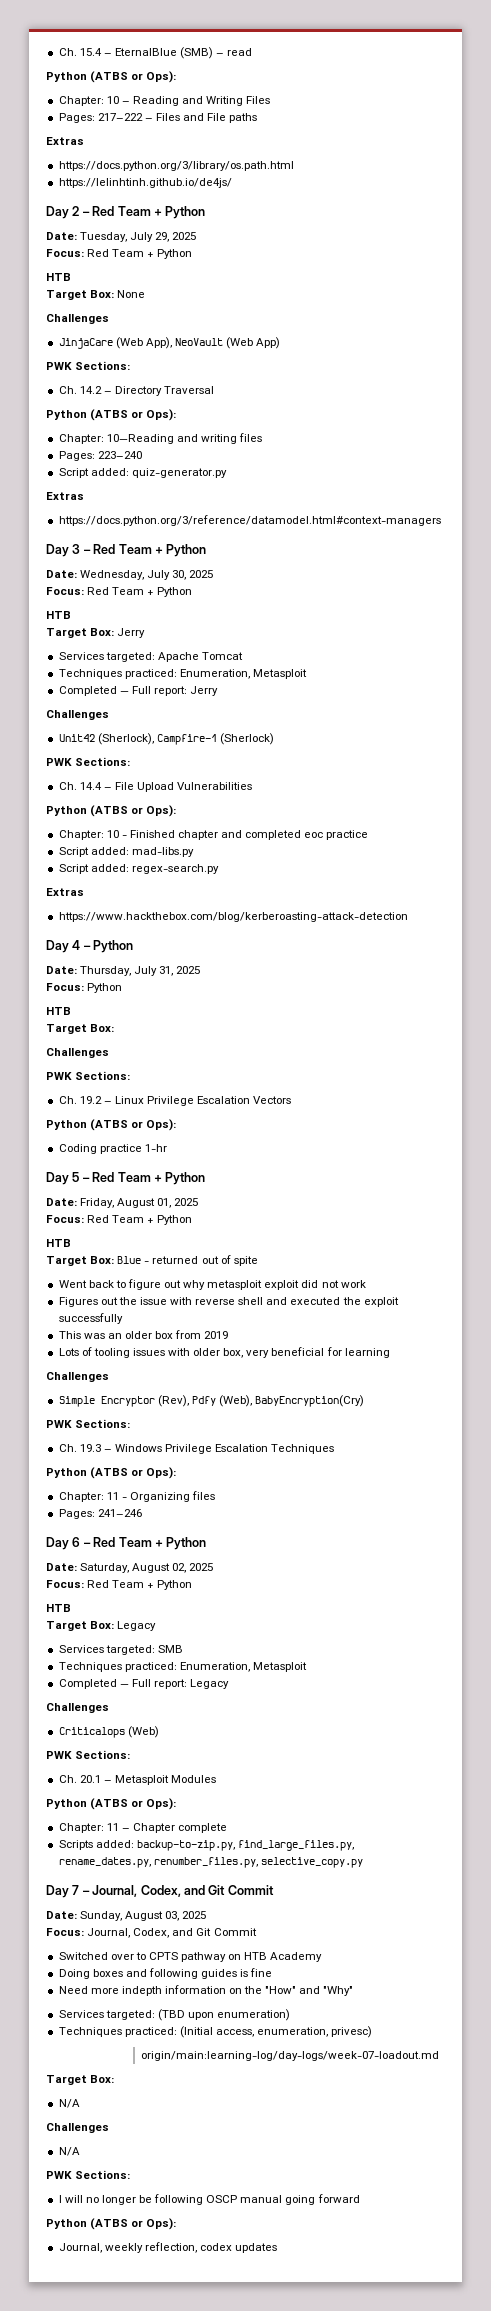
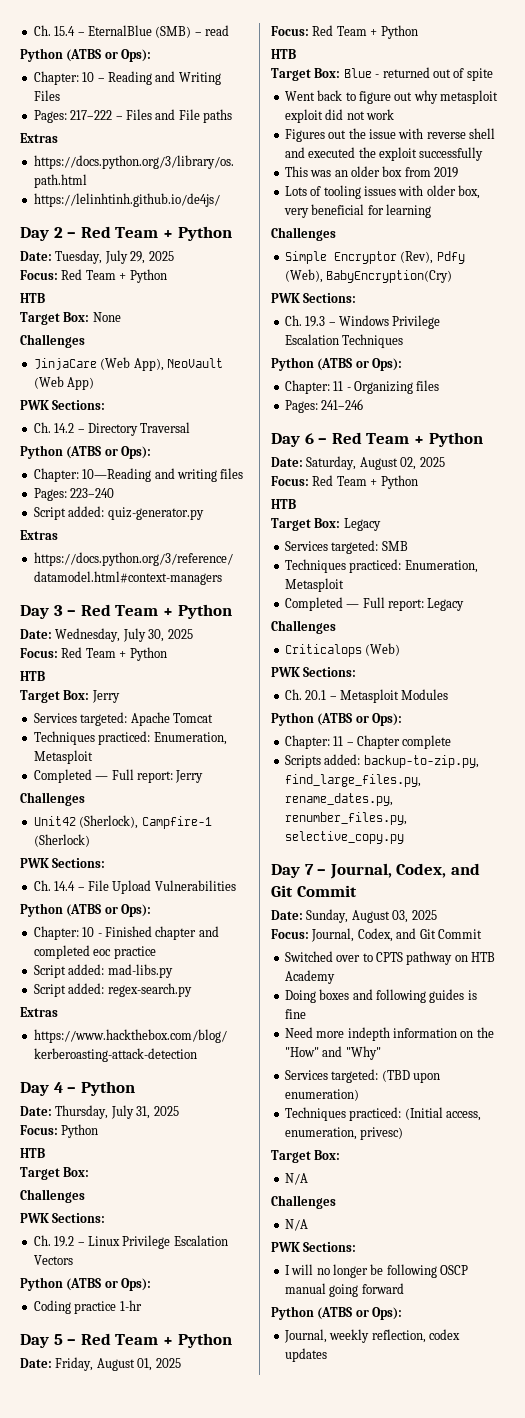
[140,2051,439,2061] // origin/main:learning-log/day-logs/week-07-loadout.md -> (404, 1133) none

